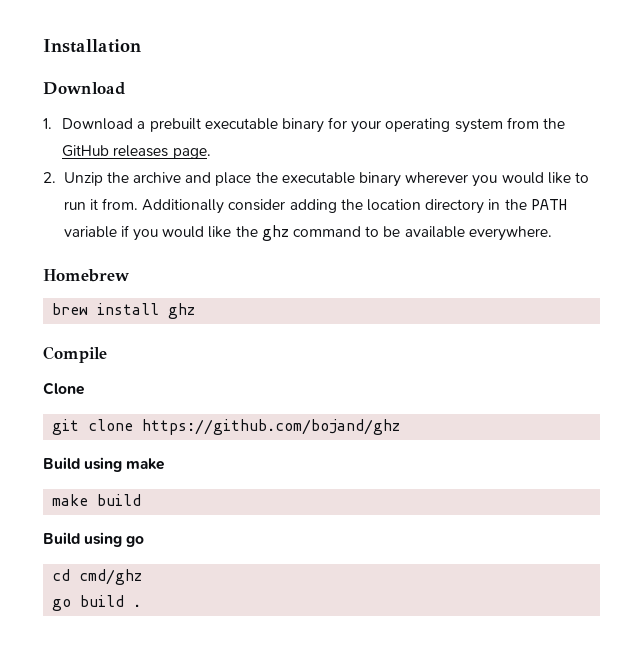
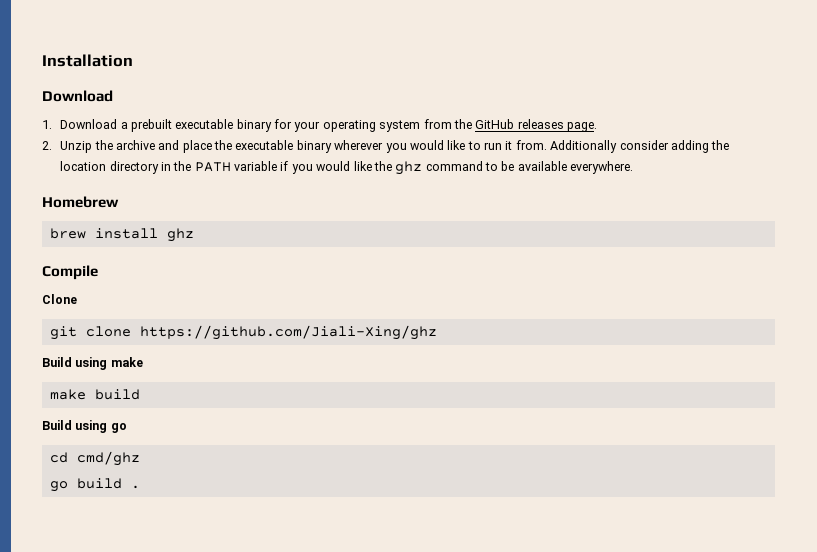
[142,419,401,435] https://github.com/bojand/ghz -> [139,325,437,340] https://github.com/Jiali-Xing/ghz

